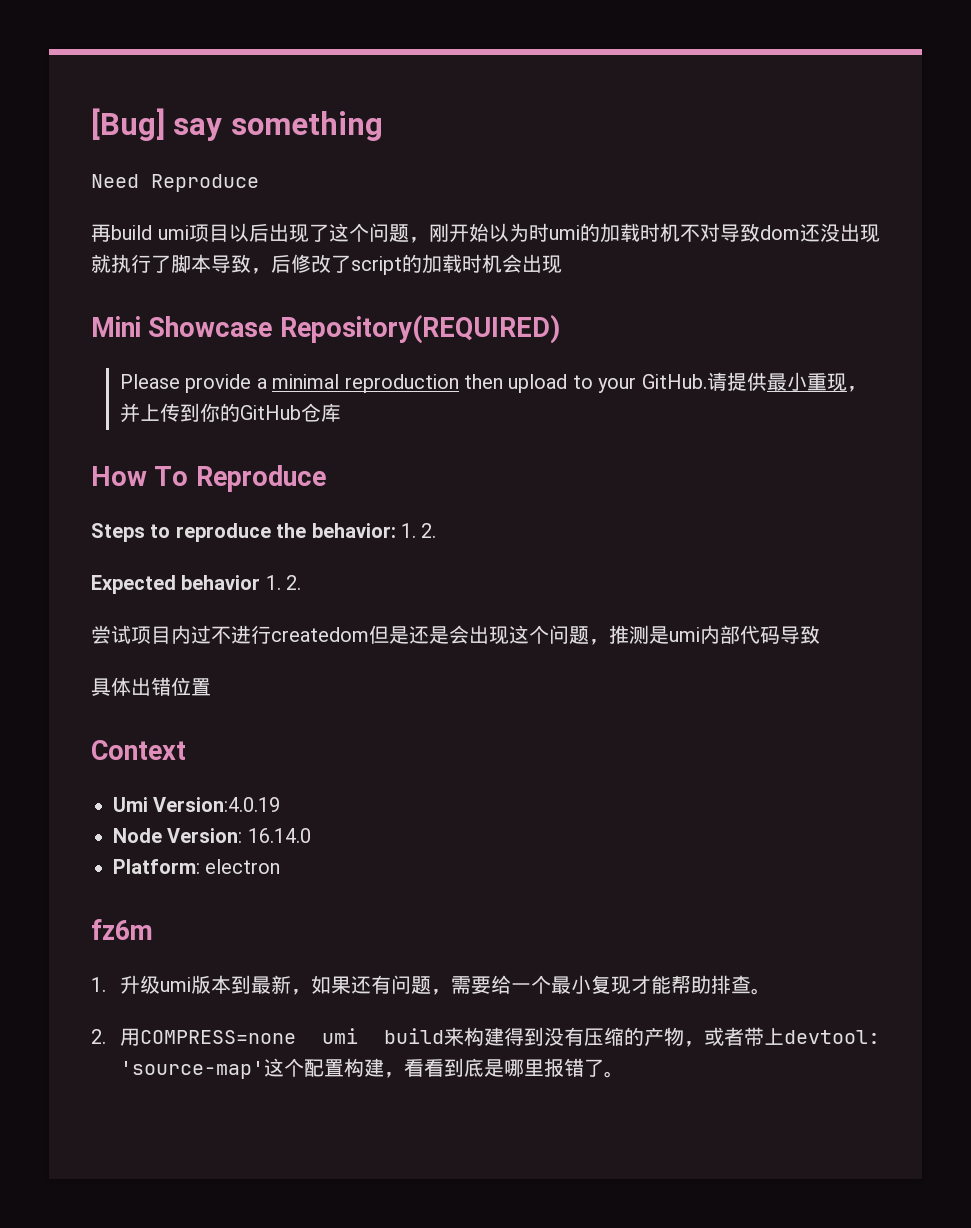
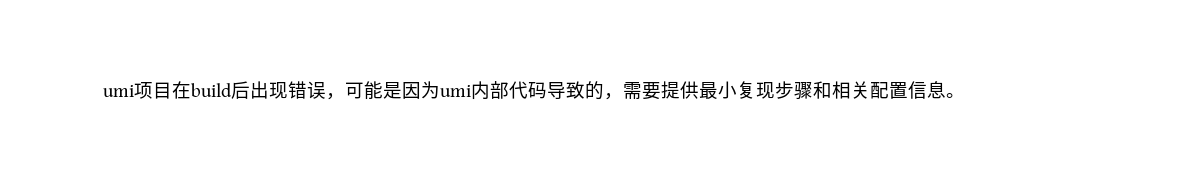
[91,108,383,141] [91,174,259,192] [91,223,880,243] [91,254,562,275] [91,315,560,344] [119,372,867,393] [119,403,341,423] [91,465,326,492] [91,523,437,542] [91,575,302,594] [91,625,820,645] [91,677,211,696] [91,740,186,760] [113,797,281,812] [113,828,311,843] [113,859,281,874] [91,919,153,940] [91,975,771,995] [91,1027,880,1047] [119,1058,604,1079] [Bug] say something // Need Reproduce // 再build umi项目以后出现了这个问题，刚开始以为时umi的加载时机不对导致dom还没出现就执行了脚本导致，后修改了script的加载时机会出现 // Mini Showcase Repository(REQUIRED) // Please provide a minimal reproduction then upload to your GitHub.请提供最小重现，并上传到你的GitHub仓库 // How To Reproduce // Steps to reproduce the behavior: 1. 2. // Expected behavior 1. 2. // 尝试项目内过不进行createdom但是还是会出现这个问题，推测是umi内部代码导致 // 具体出错位置 // Context // Umi Version:4.0.19 // Node Version: 16.14.0 // Platform: electron // fz6m // 1.升级umi版本到最新，如果还有问题，需要给一个最小复现才能帮助排查。 // 2.用COMPRESS=none umi build来构建得到没有压缩的产物，或者带上devtool: 'source-map'这个配置构建，看看到底是哪里报错了 -> [102,81,946,100] umi项目在build后出现错误，可能是因为umi内部代码导致的，需要提供最小复现步骤和相关配置信息

